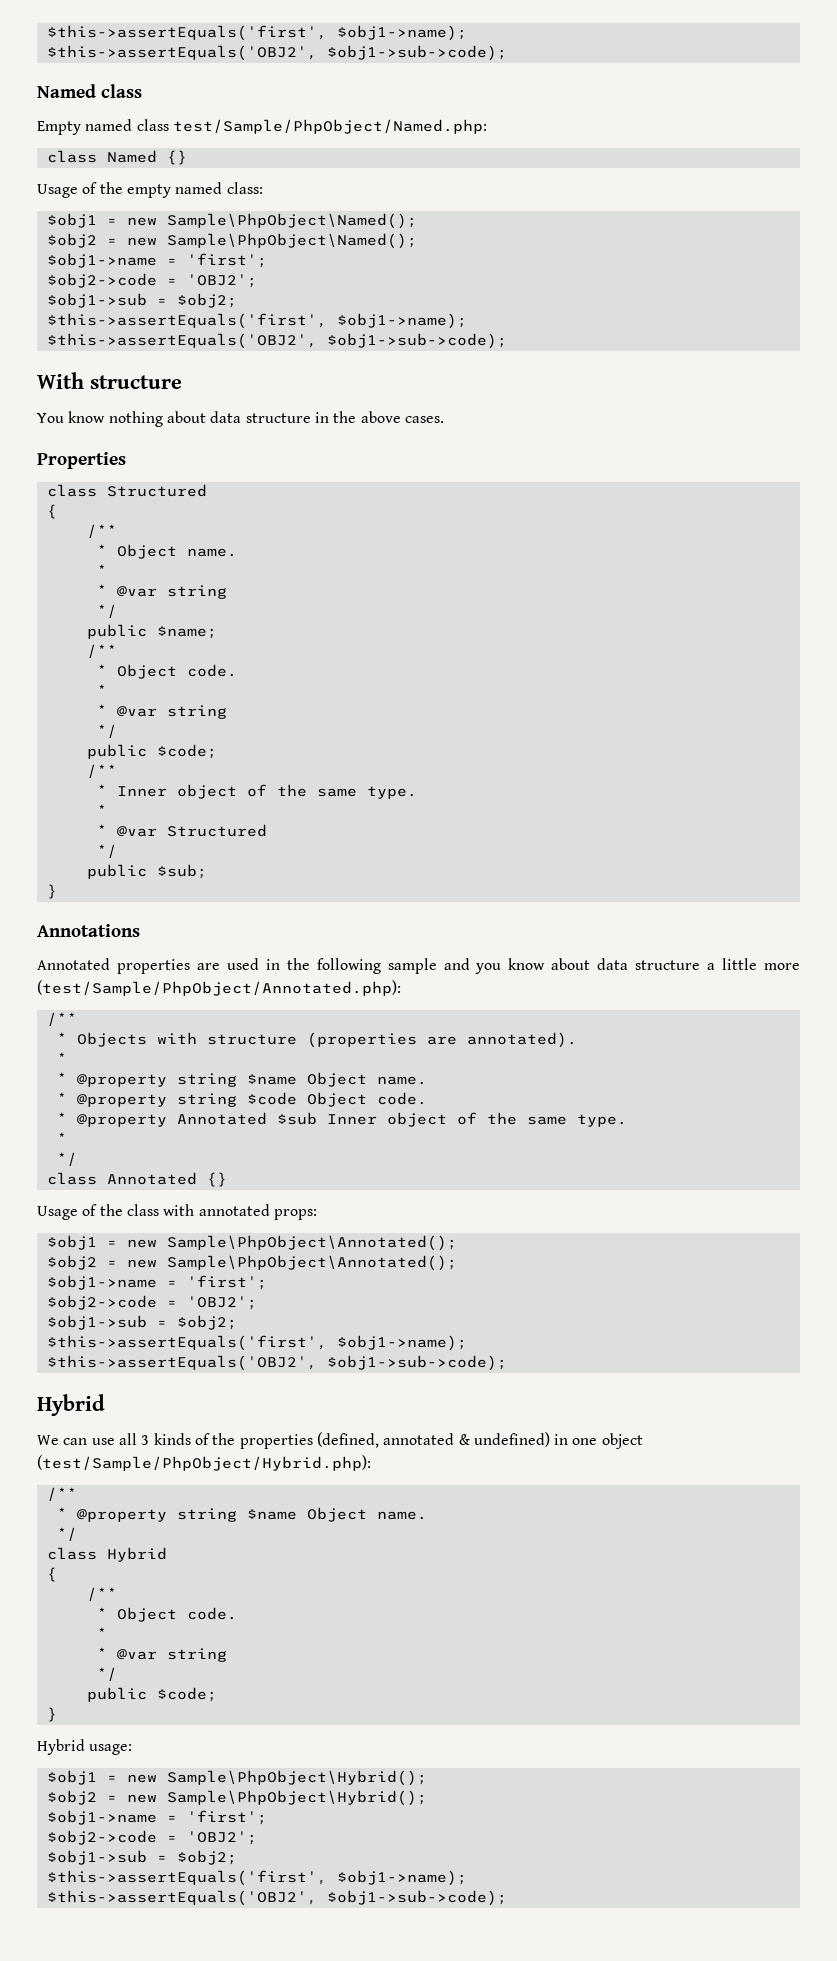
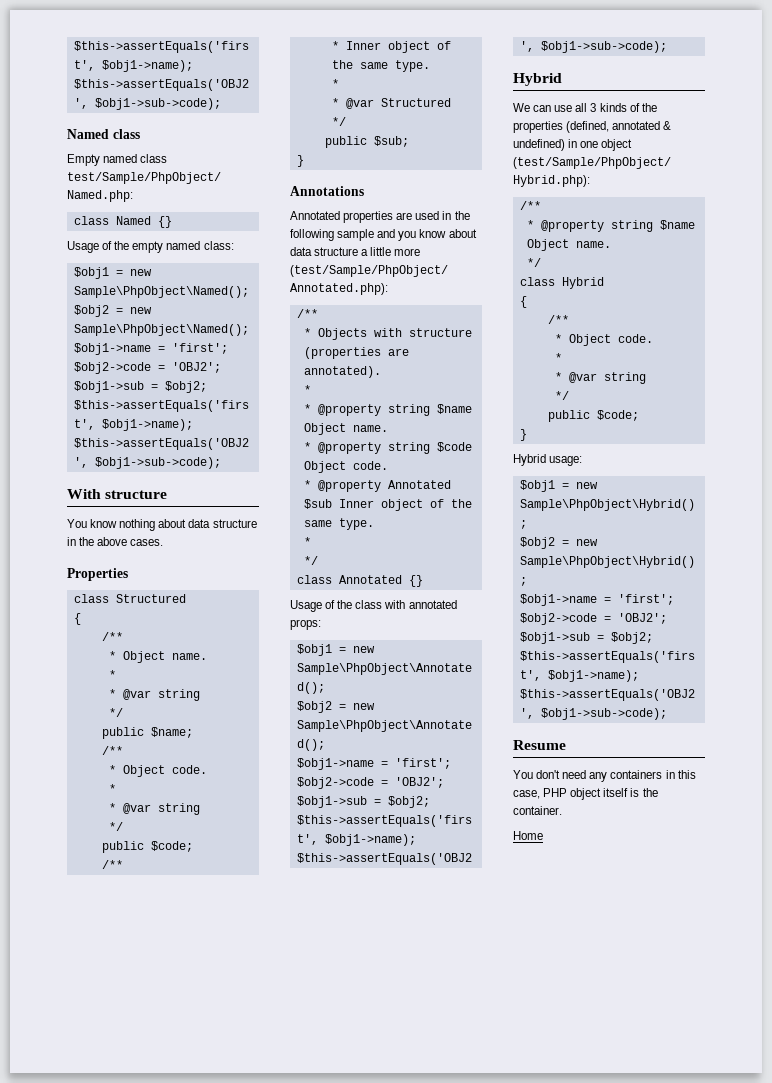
(507, 1898) none -> [513,740,566,750] [513,770,696,782] [513,788,658,800] [513,806,562,815] [513,831,543,840] // Resume // You don't need any containers in this case, PHP object itself is the container. // Home

